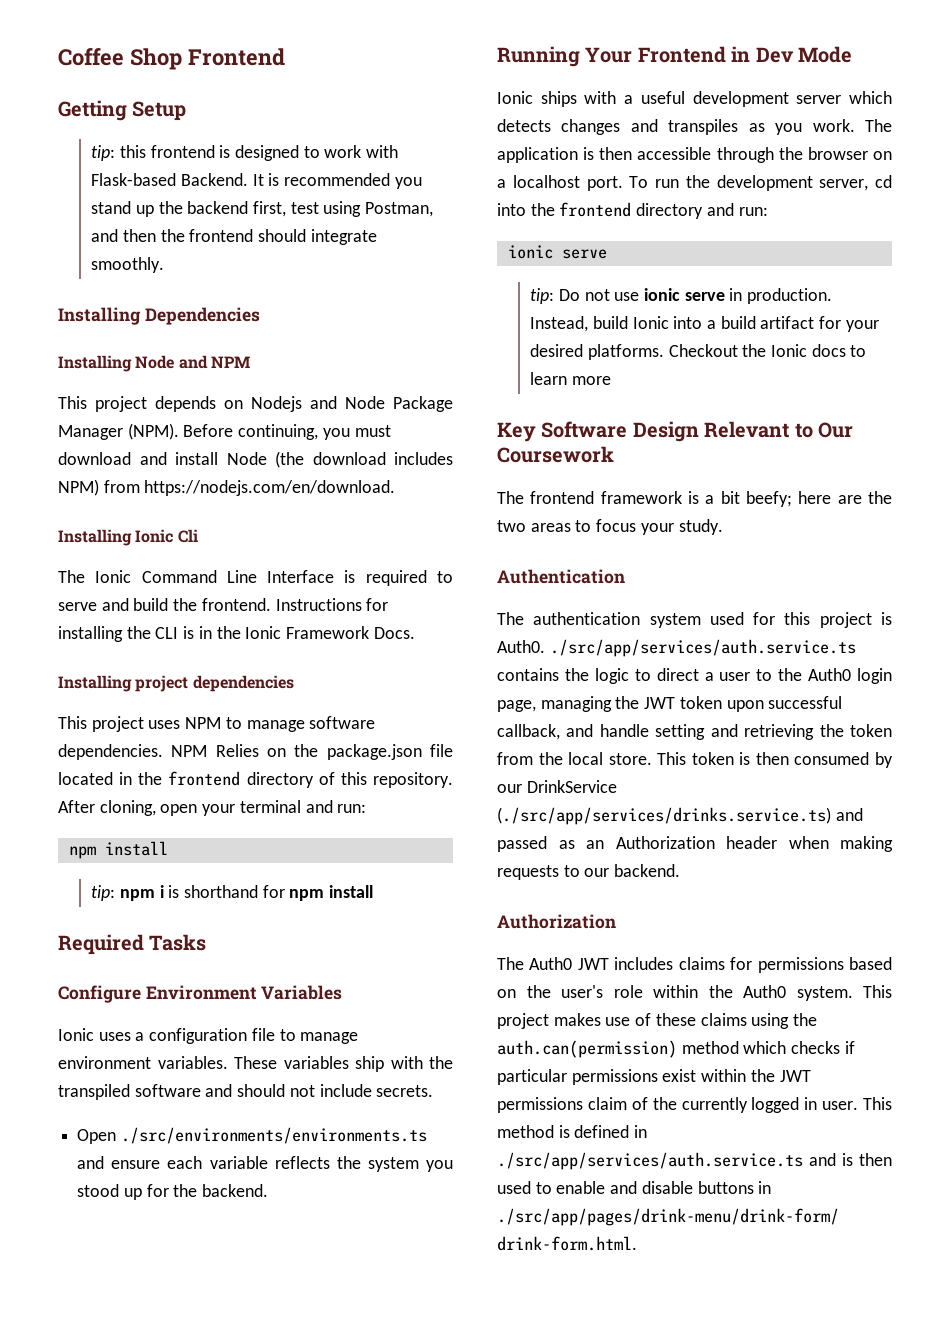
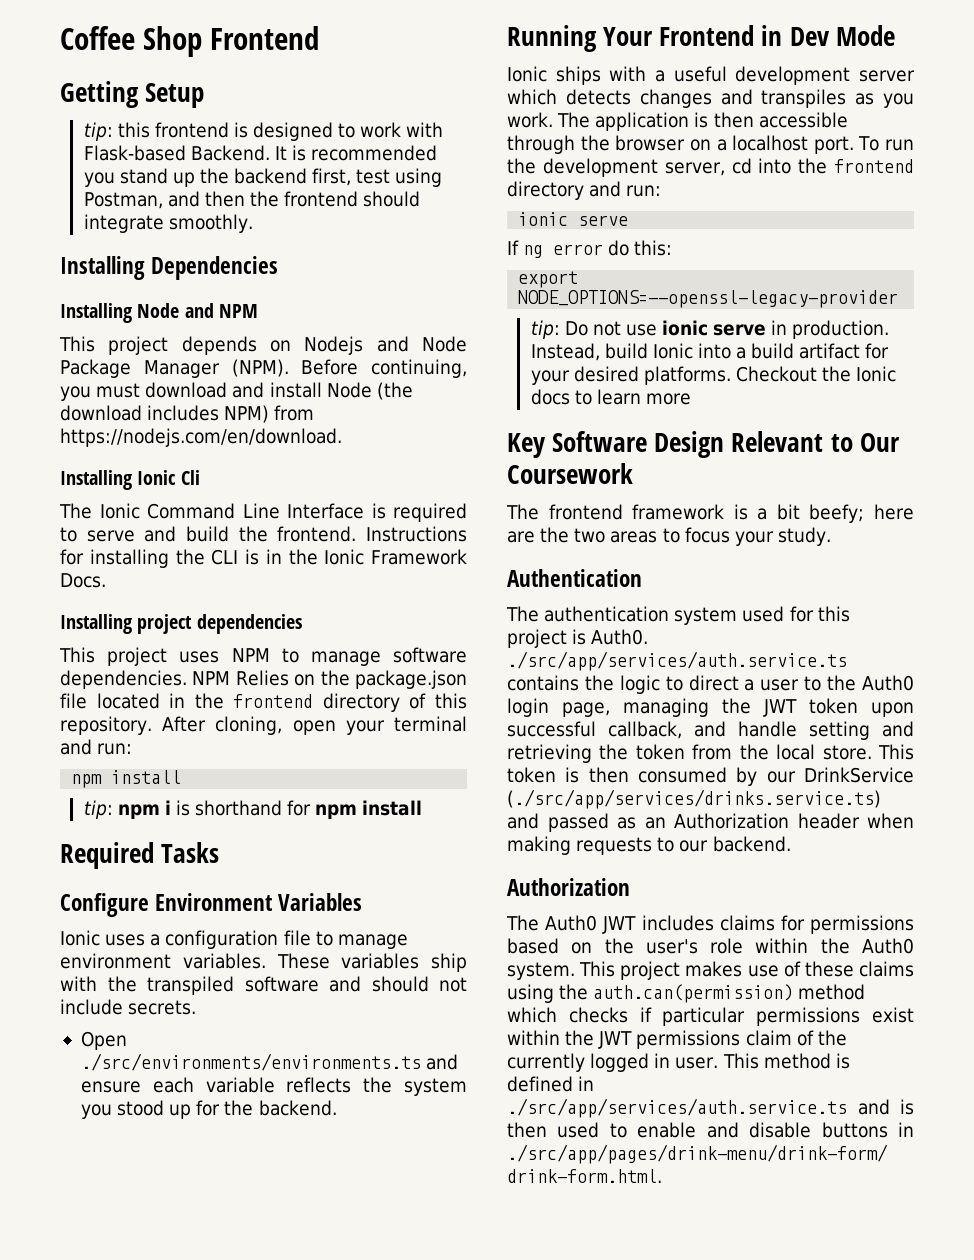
(607, 254) none -> [507,240,673,258] [518,271,579,288] [518,290,899,308] // If ng error do this: // export NODE_OPTIONS=--openssl-legacy-provider

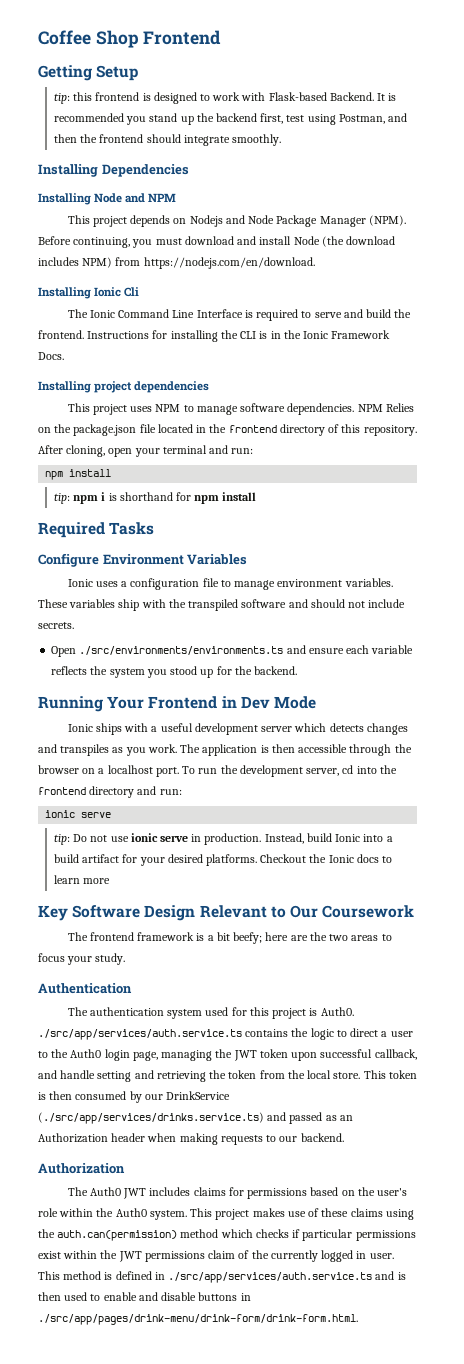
[507,240,673,258] [518,271,579,288] [518,290,899,308] // If ng error do this: // export NODE_OPTIONS=--openssl-legacy-provider -> (112, 815) none

